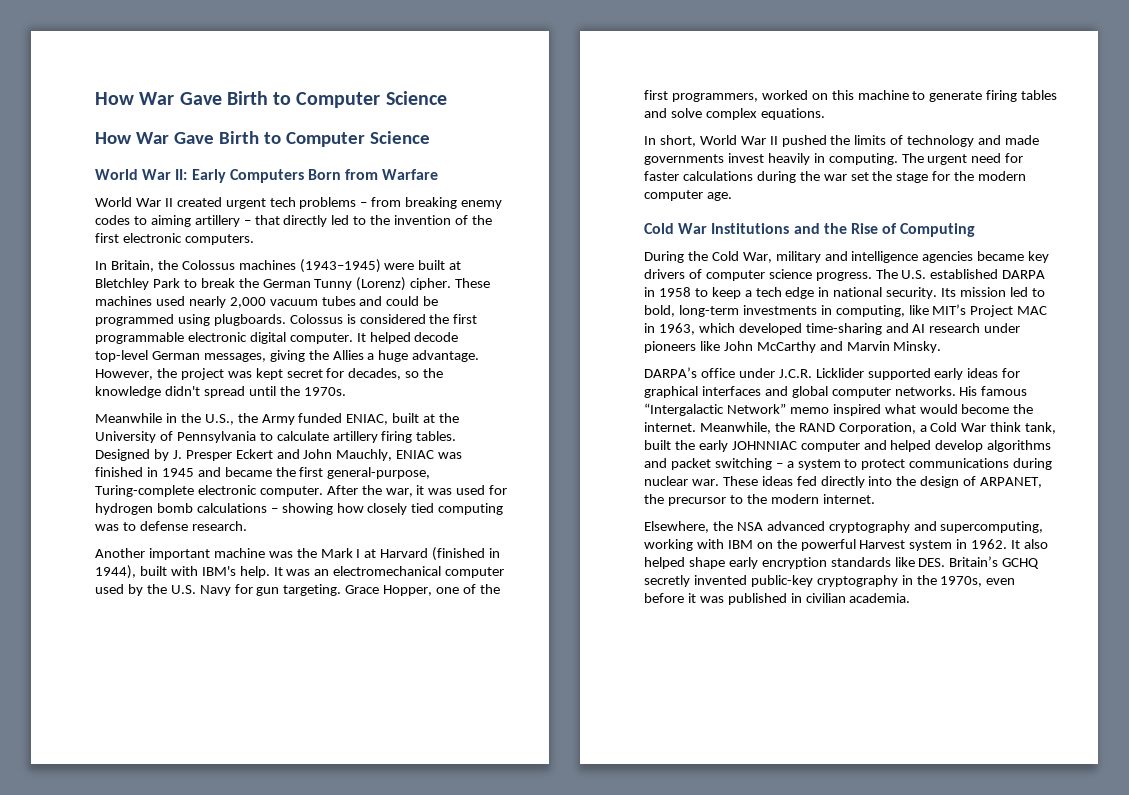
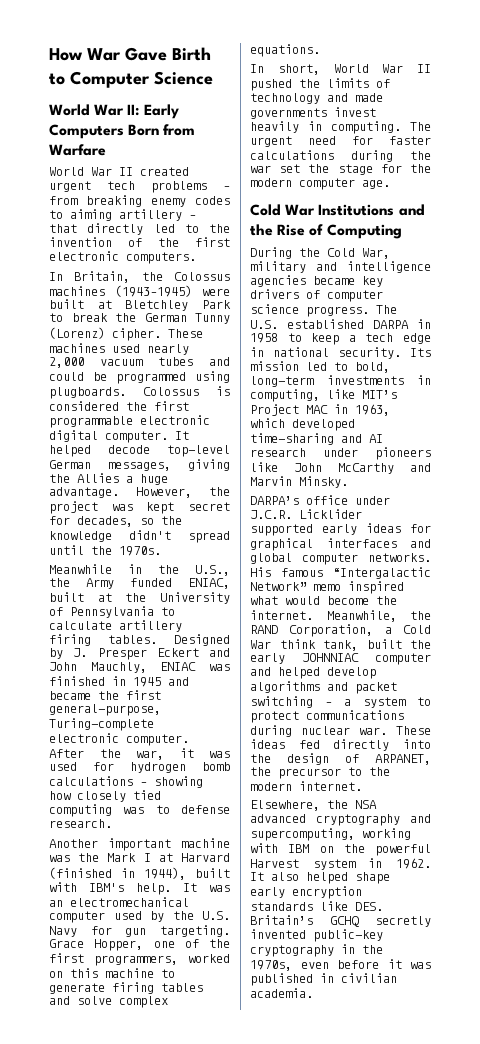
[95,91,447,108] [95,131,430,147] How War Gave Birth to Computer Science // How War Gave Birth to Computer Science -> [49,47,211,61] [49,71,213,88] How War Gave Birth to Computer Science

